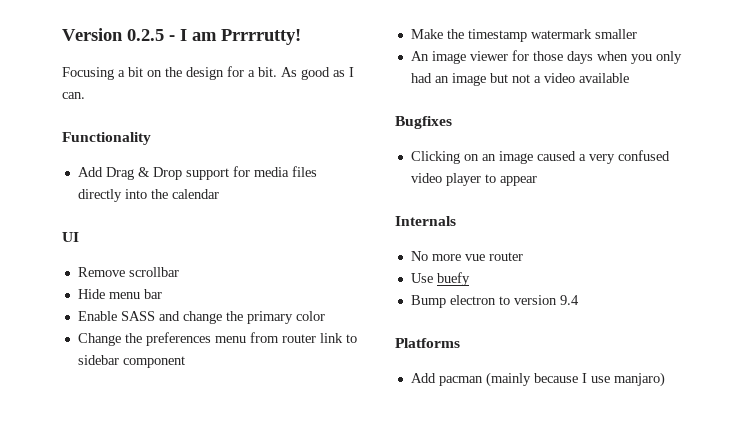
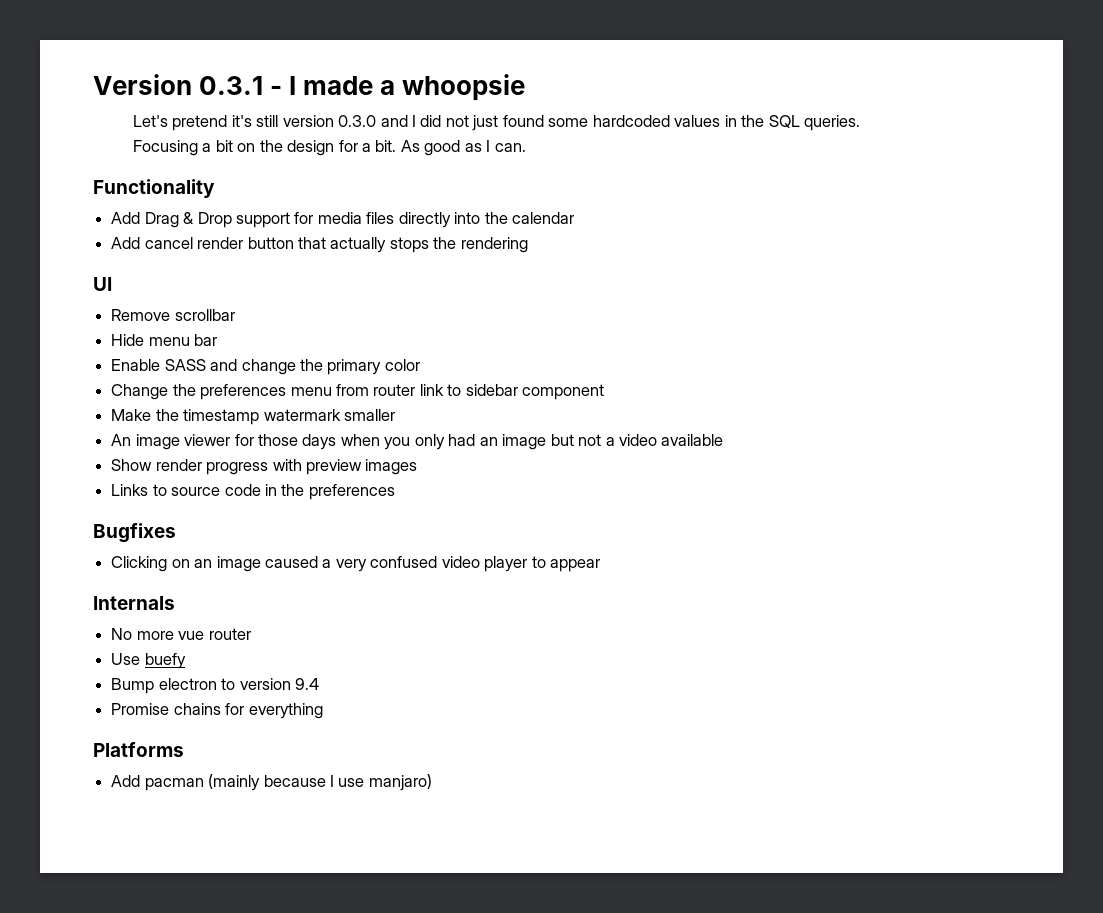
[127,29,164,41] 0.2.5 -> [199,76,264,95] 0.3.1
[192,29,301,45] am Prrrrutty! -> [303,74,526,101] [132,115,861,131] made a whoopsie // Let's pretend it's still version 0.3.0 and I did not just found some hardcoded values in the SQL queries.
(219, 194) none -> [111,237,528,253] // Add cancel render button that actually stops the rendering
(629, 78) none -> [111,459,418,475] [111,484,395,500] // Show render progress with preview images // Links to source code in the preferences
(579, 300) none -> [111,703,323,719] // Promise chains for everything

